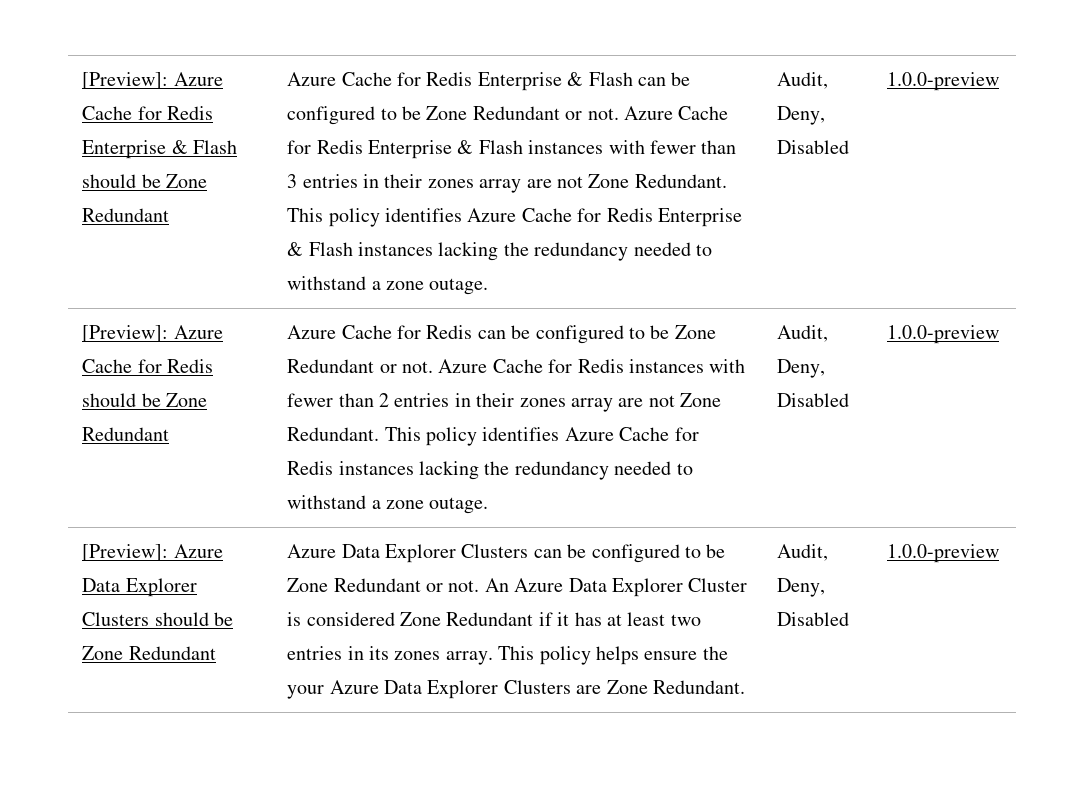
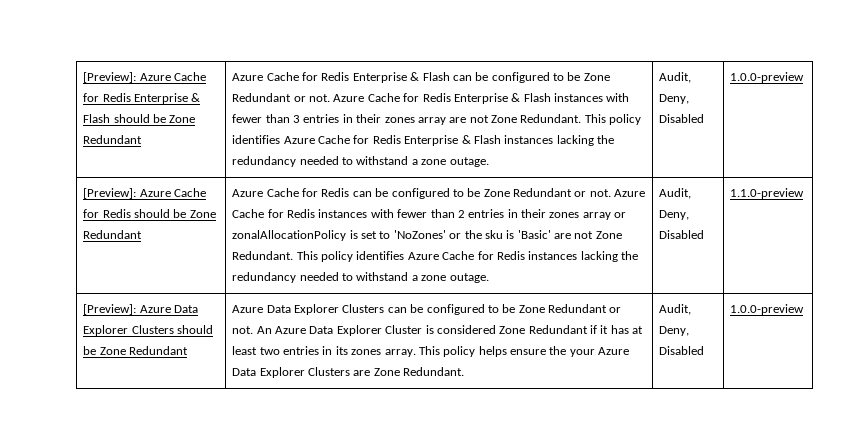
(613, 405) none -> [614,212,627,218] [232,230,551,241] or zonalAllocationPolicy is set to 'NoZones' or the sku is 'Basic'
[887,325,1000,344] 1.0.0-preview -> [730,188,805,199] 1.1.0-preview

